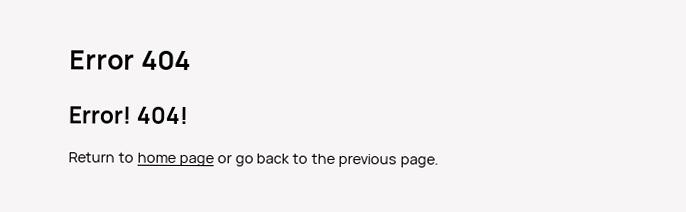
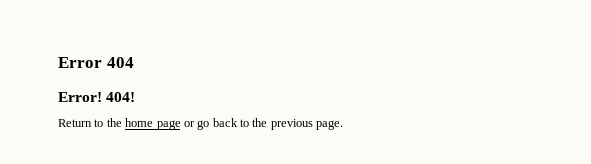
(134, 157) none -> [106,118,122,127] the

